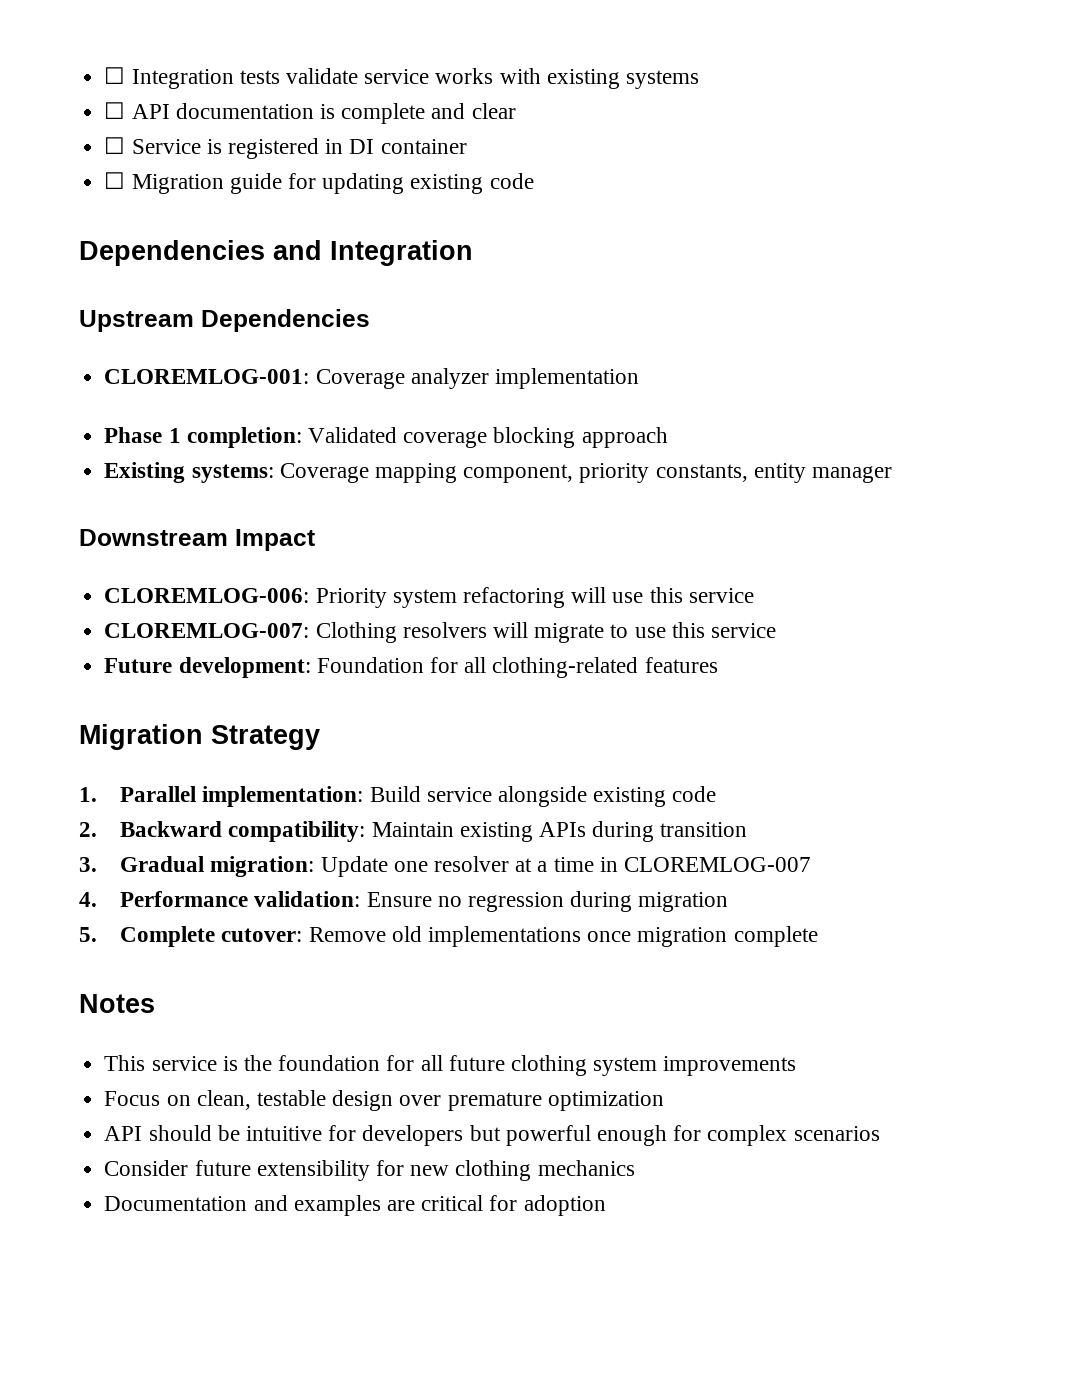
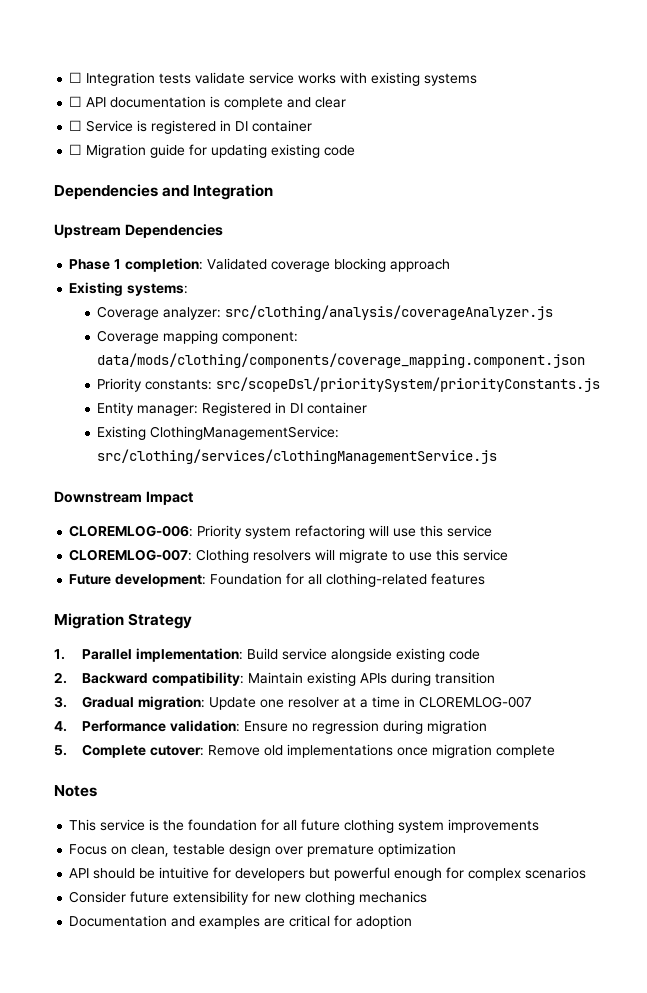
[104,368,639,389] // CLOREMLOG-001: Coverage analyzer implementation -> (223, 231) none
[279,463,892,483] Coverage mapping component, priority constants, entity manager -> [97,305,554,320] [97,330,299,344] [97,353,586,368] [97,377,601,392] [97,402,368,416] [97,426,340,440] [97,449,498,464] // Coverage analyzer: src/clothing/analysis/coverageAnalyzer.js // Coverage mapping component: data/mods/clothing/components/coverage_mapping.component.json // Priority constants: src/scopeDsl/prioritySystem/priorityConstants.js // Entity manager: Registered in DI container // Existing ClothingManagementService: src/clothing/services/clothingManagementService.js

